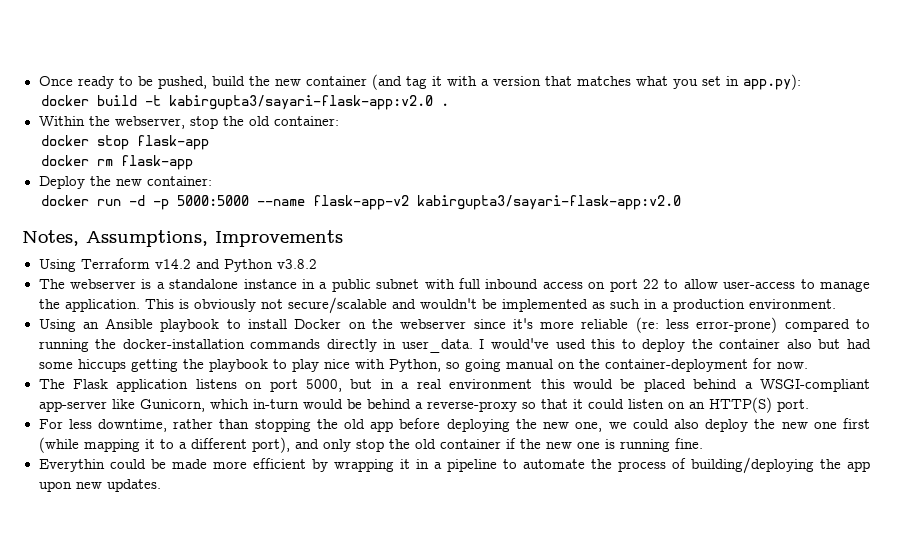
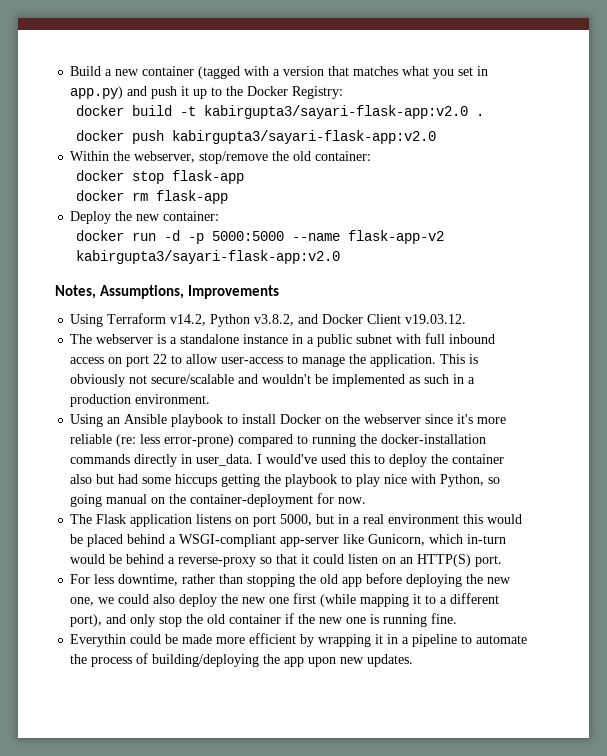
[38,74,442,90] Once ready to be pushed, build the new container (and tag it -> [70,66,241,79] Build a new container (tagged
[742,74,801,90] app.py): -> [70,86,344,99] app.py) and push it up to the Docker Registry:
(449, 104) none -> [75,130,436,144] // docker push kabirgupta3/sayari-flask-app:v2.0
[189,116,218,129] stop -> [199,151,269,164] stop/remove
[154,259,317,272] v14.2 and Python v3.8.2 -> [170,314,467,327] v14.2, Python v3.8.2, and Docker Client v19.03.12.

